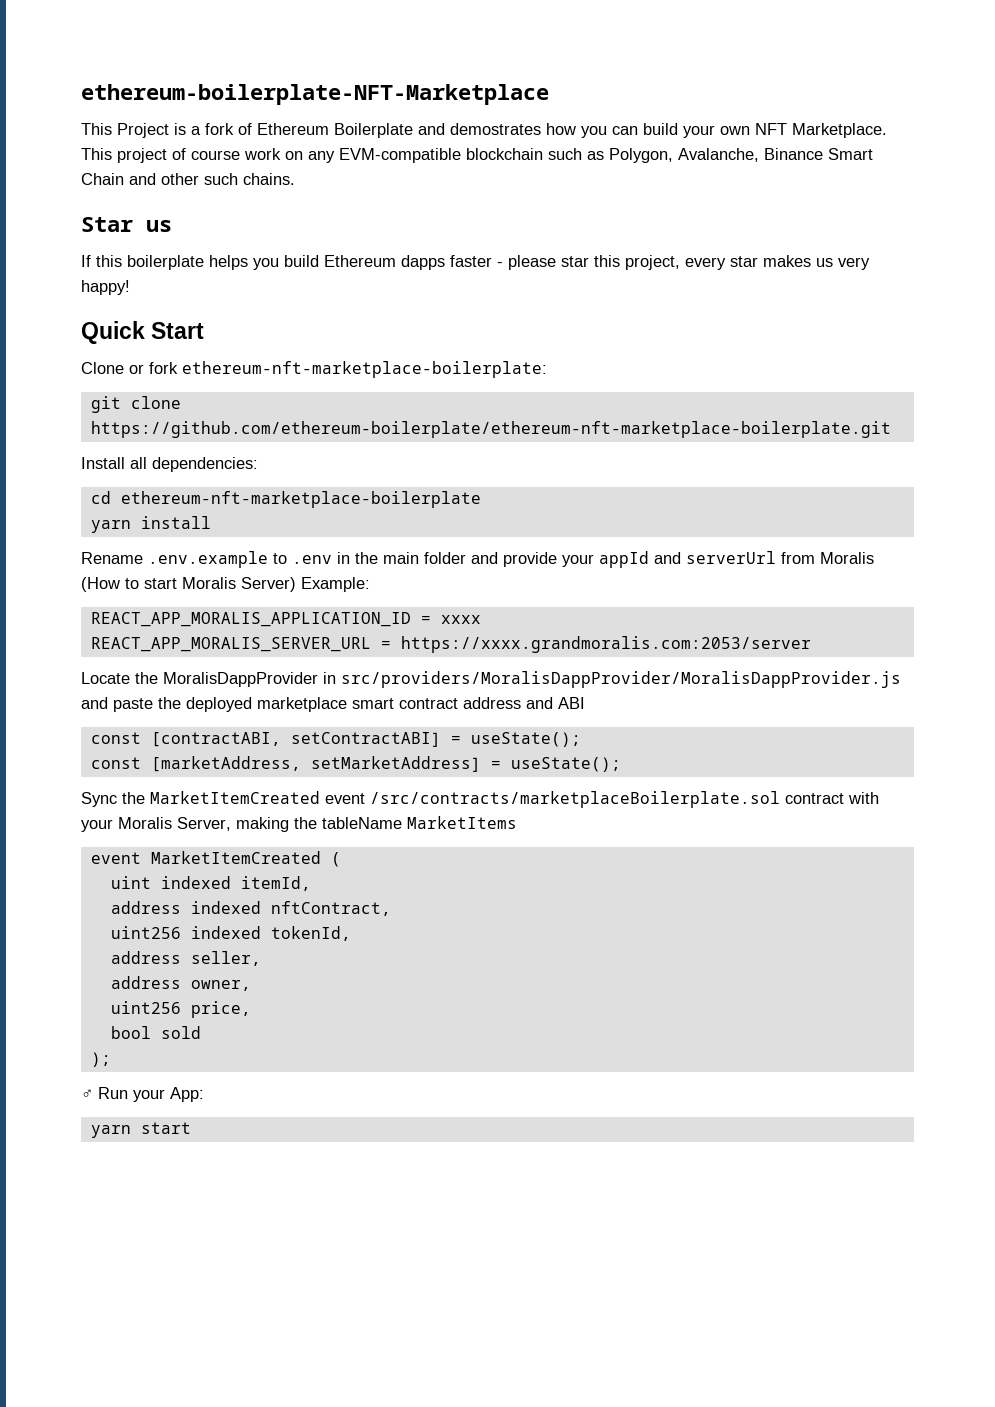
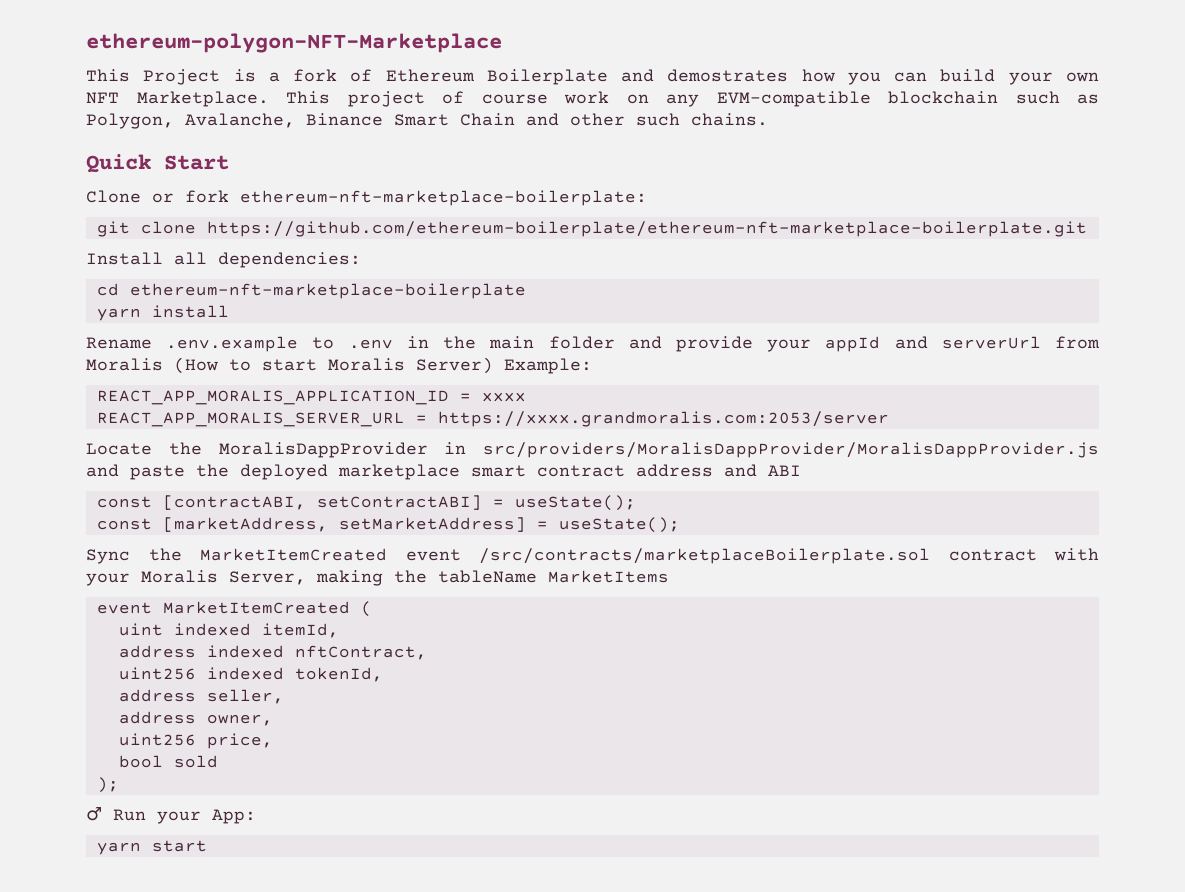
[81,84,549,105] ethereum-boilerplate-NFT-Marketplace -> [86,33,502,53] ethereum-polygon-NFT-Marketplace
[81,217,172,232] [81,255,870,270] [81,280,130,295] // Star us // If this boilerplate helps you build Ethereum dapps faster - please star this project, every star makes us very happy! -> (768, 119) none

